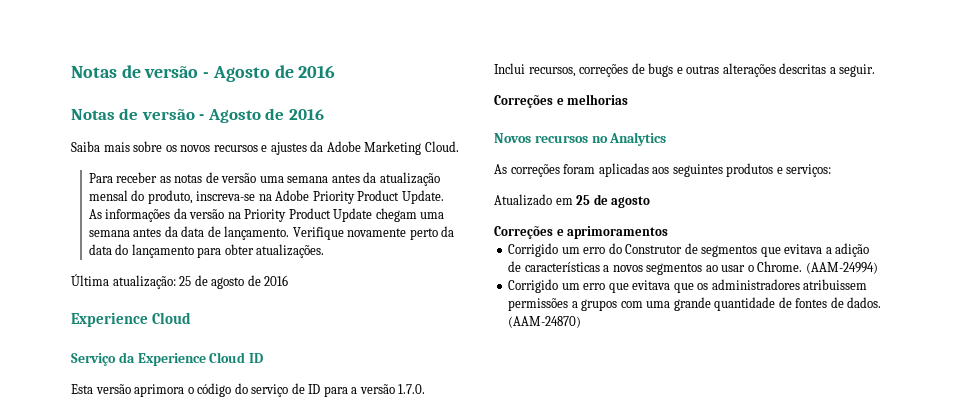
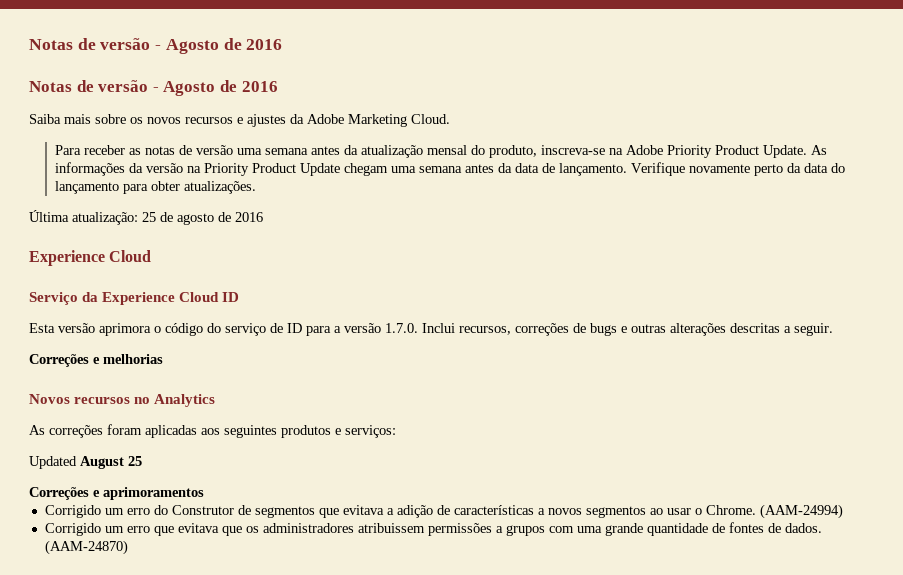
[494,194,651,208] Atualizado em 25 de agosto -> [29,456,142,469] Updated August 25

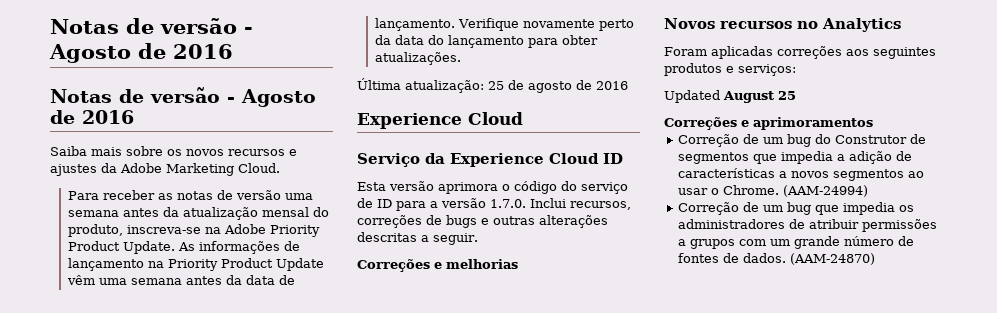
[128,163,183,173] da versão -> [284,241,301,251] [68,258,145,271] de lançamento
[343,163,388,176] chegam -> [67,275,96,285] vêm
[29,424,197,438] As correções foram aplicadas -> [664,46,842,59] Foram aplicadas correções
[44,505,150,518] Corrigido um erro -> [678,134,812,147] Correção de um bug
[342,505,384,515] evitava -> [781,151,834,164] impedia
[44,523,425,536] Corrigido um erro que evitava que os administradores atribuissem -> [678,202,915,215] [678,219,860,229] Correção de um bug que impedia os administradores de atribuir
[576,523,708,536] uma grande quantidade -> [770,236,895,249] um grande número

